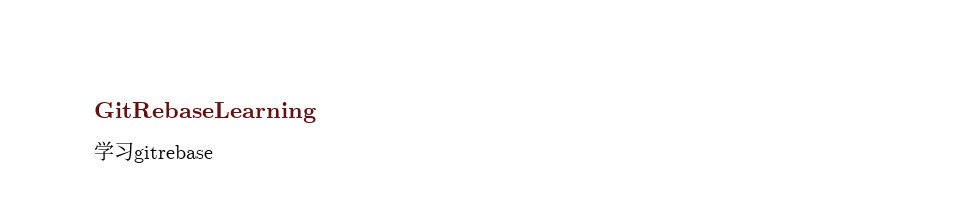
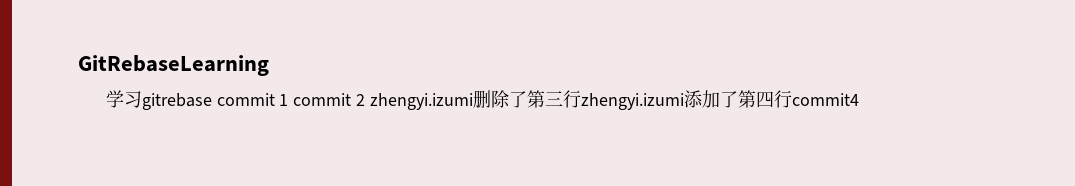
(213, 154) none -> [216,90,859,110] commit 1 commit 2 zhengyi.izumi删除了第三行zhengyi.izumi添加了第四行commit4

